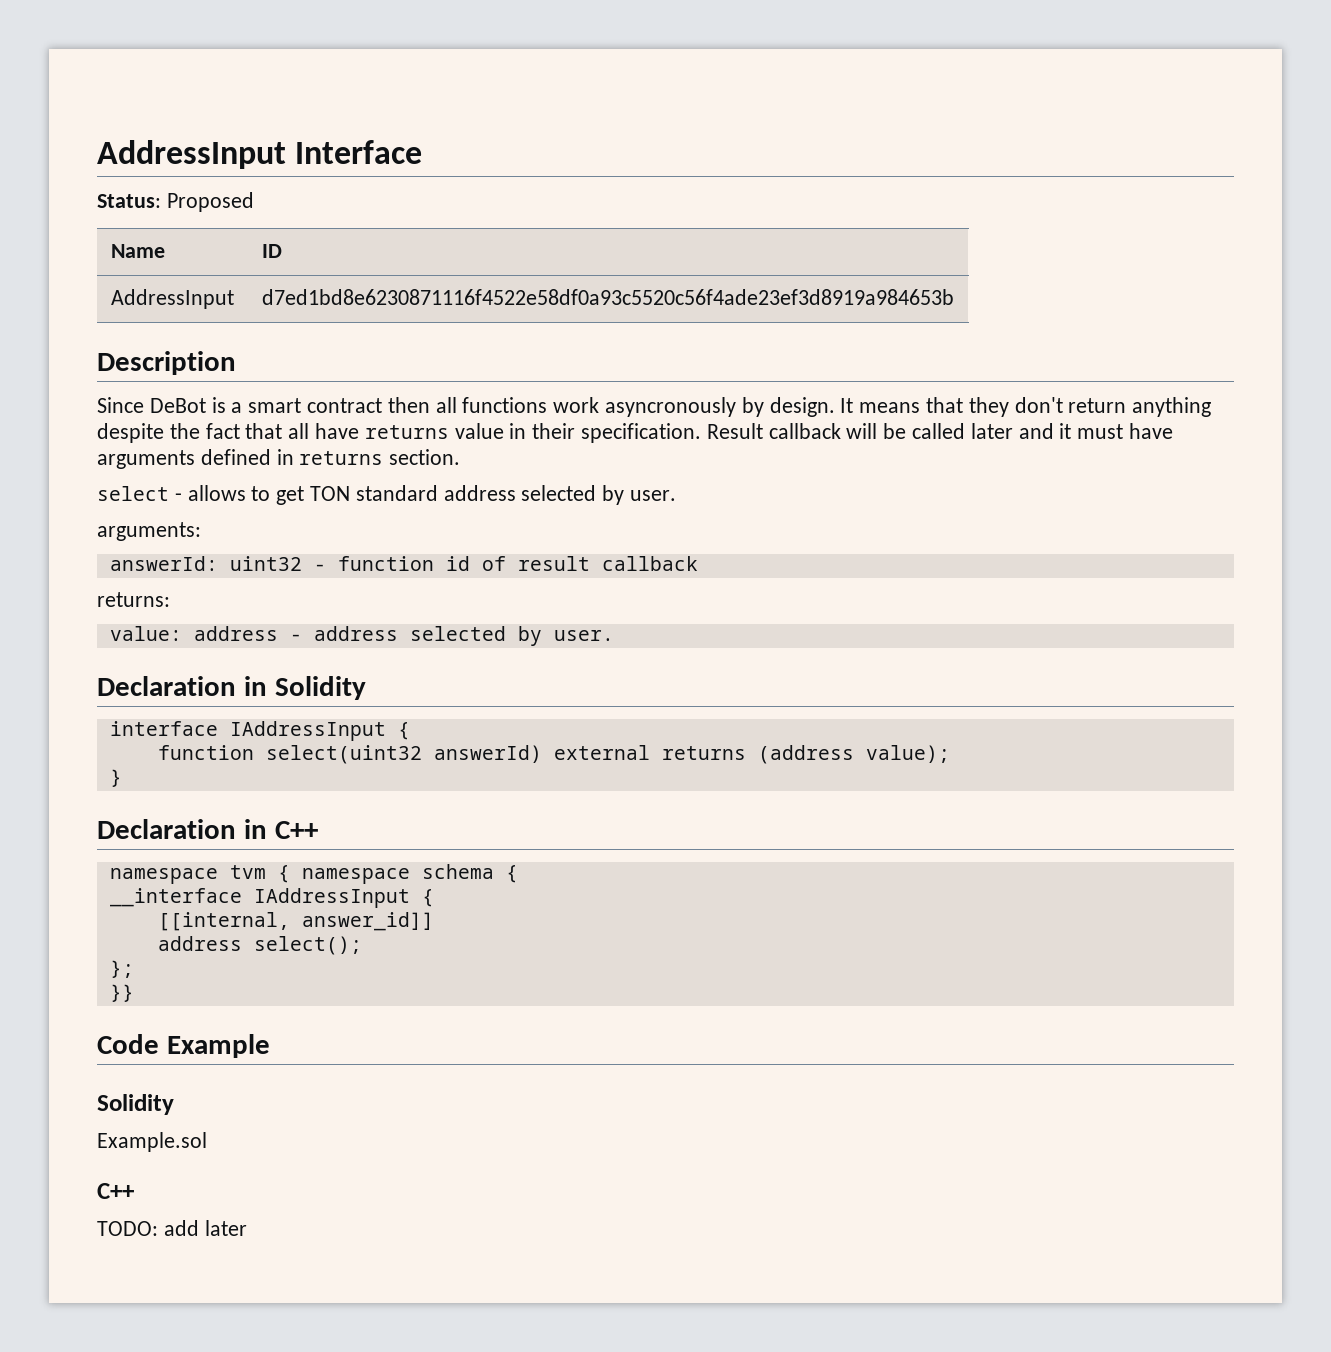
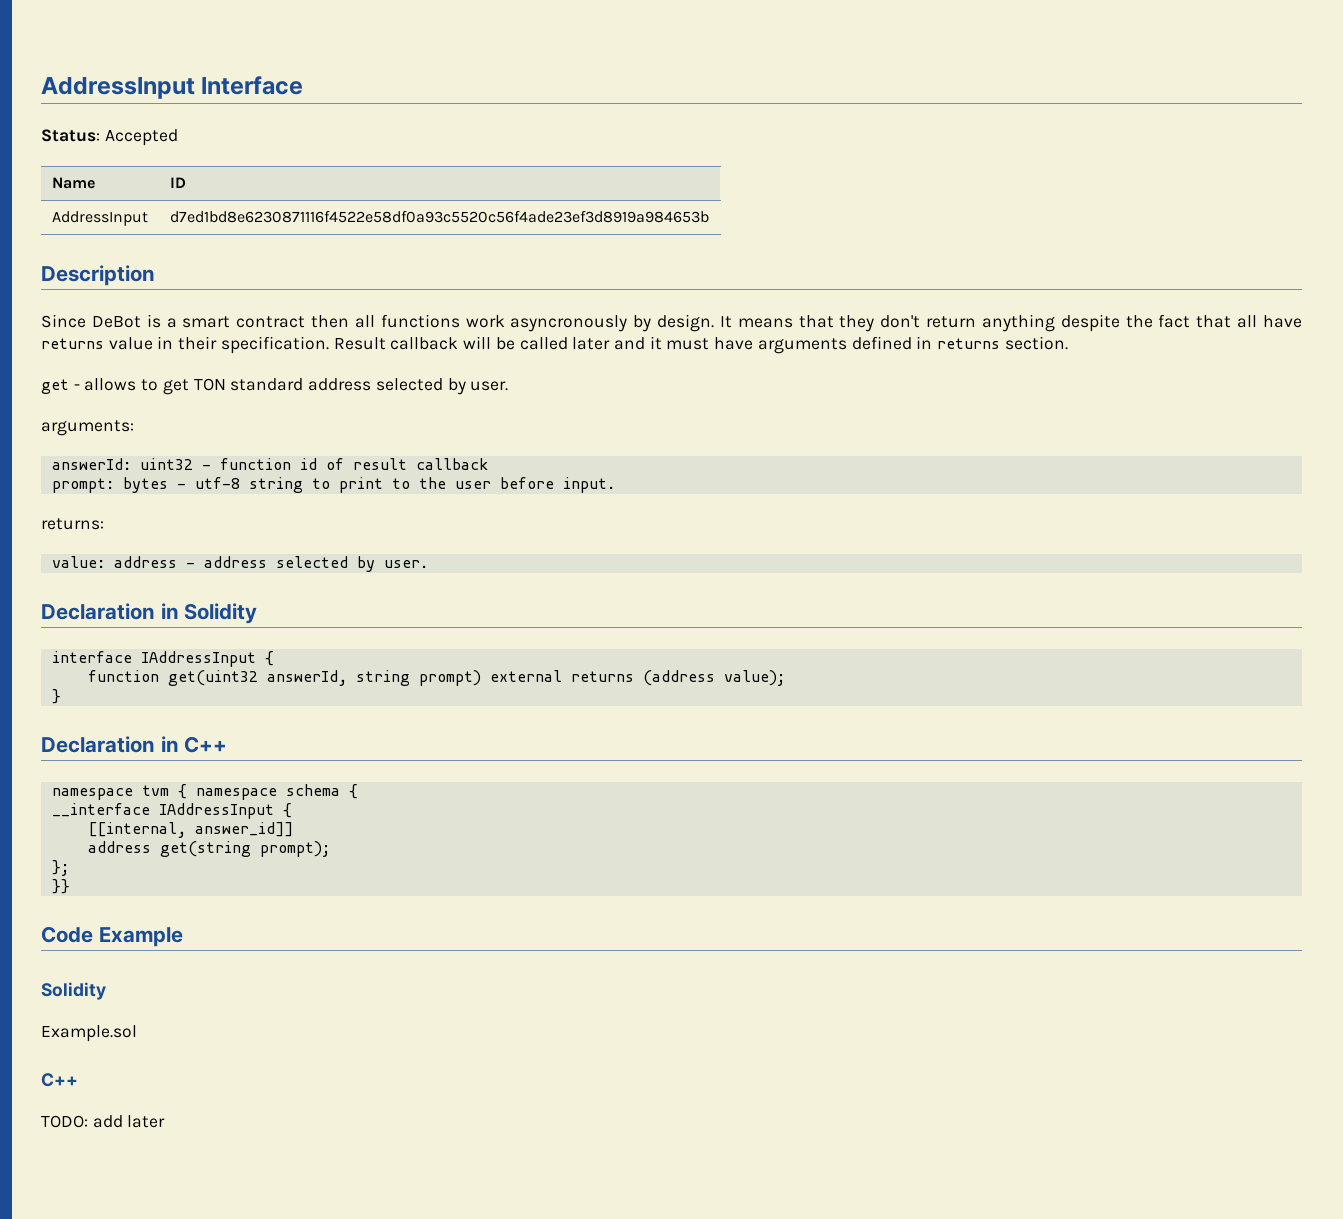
[166,192,254,212] Proposed -> [104,129,178,146] Accepted
[97,486,169,501] select -> [41,379,69,394] get
(698, 563) none -> [51,477,615,493] // prompt: bytes - utf-8 string to print to the user before input.
[265,745,542,764] select(uint32 answerId) -> [167,670,481,686] get(uint32 answerId, string prompt)
[253,936,362,955] select(); -> [159,841,330,857] get(string prompt);

